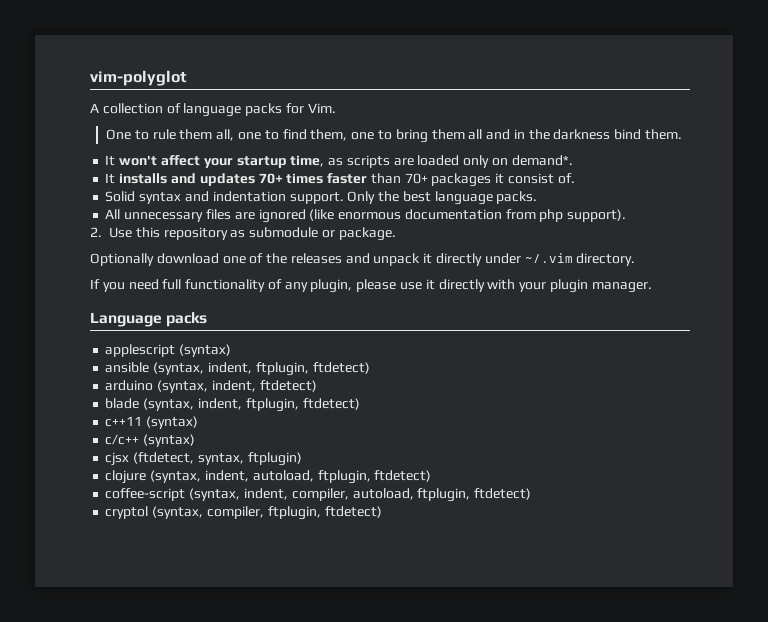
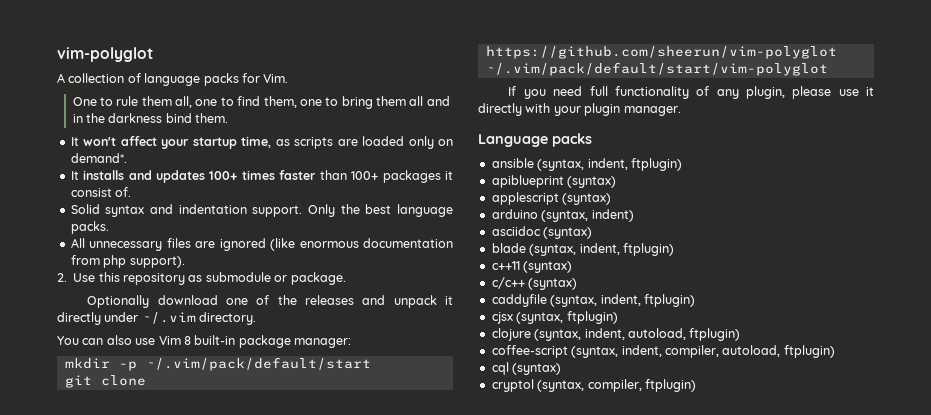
[258,173,283,184] 70+ -> [209,171,238,180] 100+
[404,173,428,184] 70+ -> [351,171,379,180] 100+
(636, 259) none -> [57,335,351,348] [64,357,371,371] [64,375,146,388] [485,46,837,59] [485,62,828,76] // You can also use Vim 8 built-in package manager: // mkdir -p ~/.vim/pack/default/start // git clone https://github.com/sheerun/vim-polyglot ~/.vim/pack/default/start/vim-polyglot
[105,344,232,357] [105,362,370,376] applescript (syntax) // ansible (syntax, indent, ftplugin, ftdetect) -> [491,158,682,171] [491,175,617,188] [491,192,612,205] ansible (syntax, indent, ftplugin) // apiblueprint (syntax) // applescript (syntax)
[211,380,317,392] indent, ftdetect) -> [591,209,634,222] [491,226,593,239] indent) // asciidoc (syntax)
[245,398,360,412] ftplugin, ftdetect) -> [622,243,674,256] ftplugin)
(196, 440) none -> [491,294,695,307] // caddyfile (syntax, indent, ftplugin)
[133,452,244,465] (ftdetect, syntax, -> [516,312,564,324] (syntax,
[317,470,432,484] ftplugin, ftdetect) -> [689,328,741,341] ftplugin)
[417,488,532,502] ftplugin, ftdetect) -> [783,345,835,358] [491,362,562,375] ftplugin) // cql (syntax)
[267,506,382,520] ftplugin, ftdetect) -> [644,379,696,392] ftplugin)

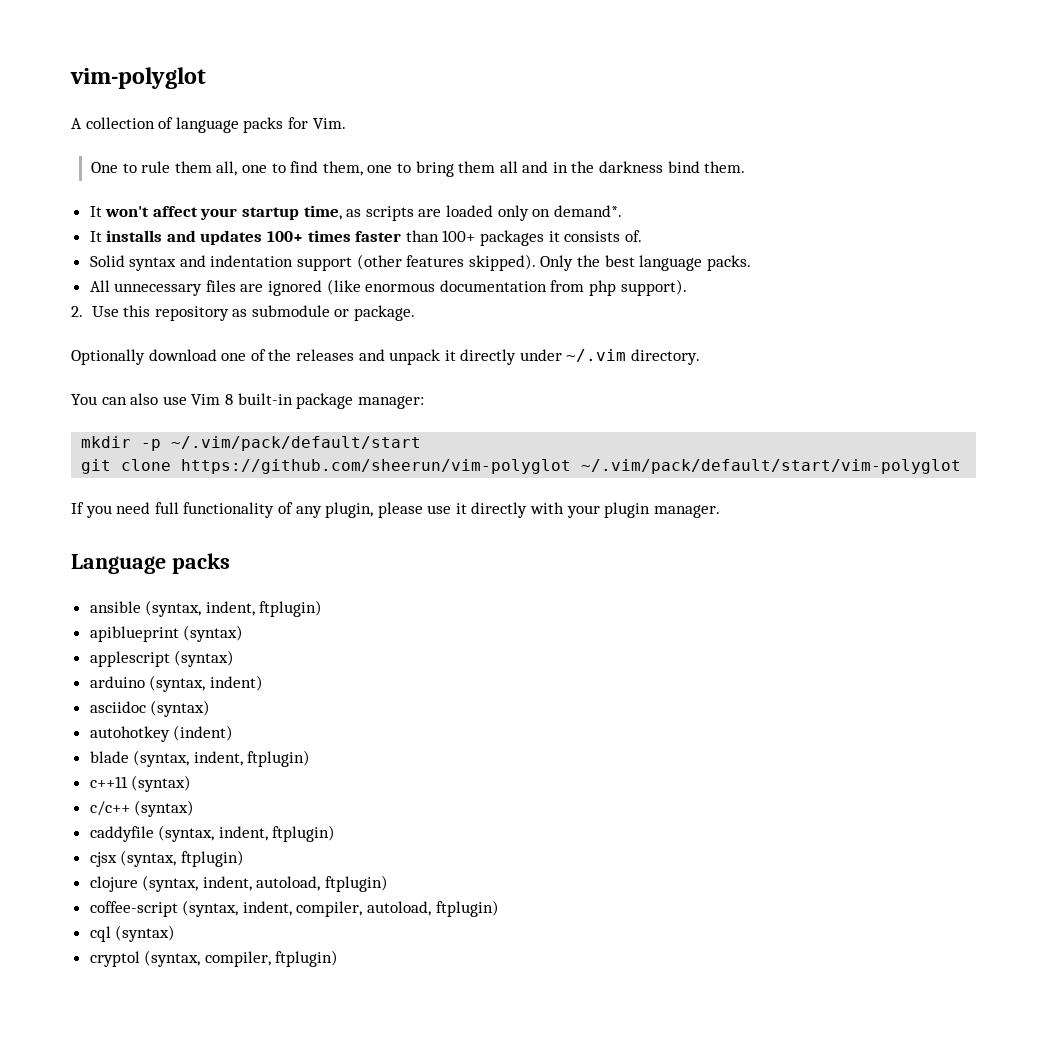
[70,188,112,197] consist -> [564,231,621,242] consists
[252,205,303,217] support. -> [297,254,536,271] support (other features skipped).
(593, 233) none -> [89,725,234,742] // autohotkey (indent)

